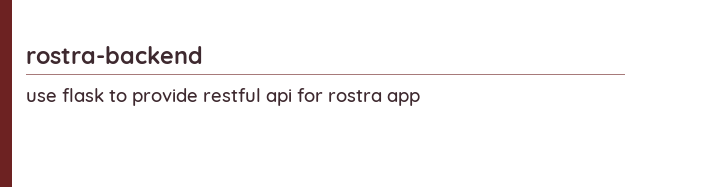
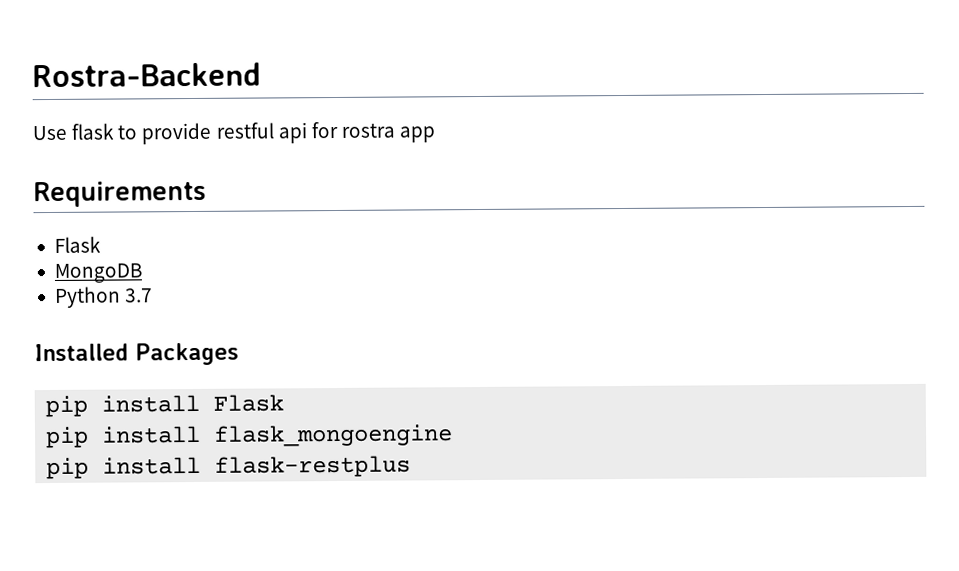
[26,46,203,64] [26,92,57,102] rostra-backend // use -> [32,62,261,88] [32,125,67,141] Rostra-Backend // Use
(420, 99) none -> [33,180,206,208] [53,236,101,253] [53,263,142,283] [53,286,154,308] [34,342,239,366] [45,394,285,418] [45,424,454,449] [46,455,412,480] // Requirements // Flask // MongoDB // Python 3.7 // Installed Packages // pip install Flask // pip install flask_mongoengine // pip install flask-restplus

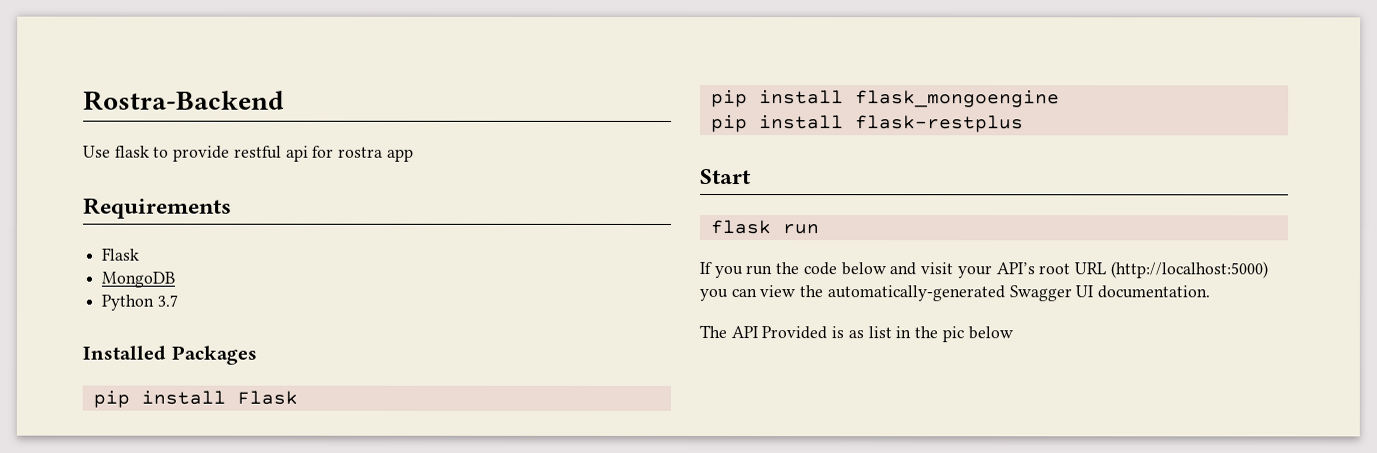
(412, 466) none -> [700,169,752,185] [709,220,820,235] [699,261,1268,279] [699,285,1211,302] [699,325,1013,343] // Start // flask run // If you run the code below and visit your API’s root URL (http://localhost:5000) you can view the automatically-generated Swagger UI documentation. // The API Provided is as list in the pic below

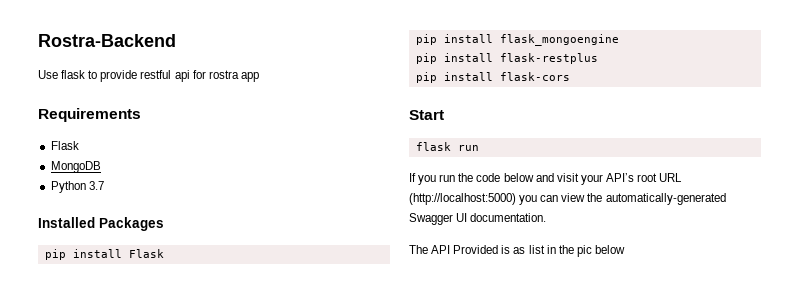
(1024, 124) none -> [415,72,570,83] // pip install flask-cors

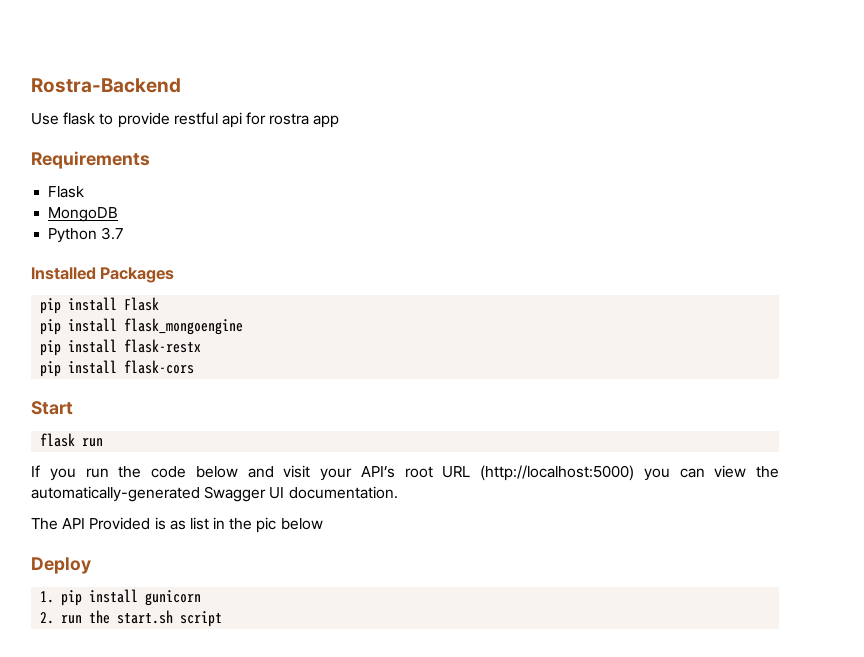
[499,53,598,64] flask-restplus -> [124,339,202,353] flask-restx
(625, 249) none -> [31,557,91,574] [40,589,202,606] [40,610,223,627] // Deploy // 1. pip install gunicorn // 2. run the start.sh script

